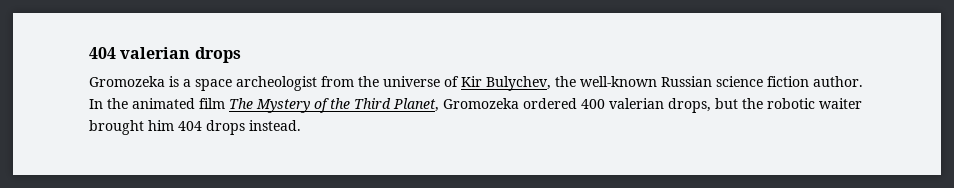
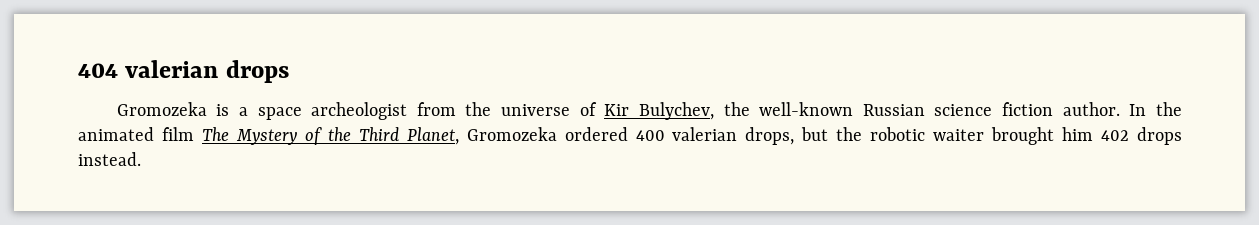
[178,121,202,131] 404 -> [1101,130,1130,141] 402

